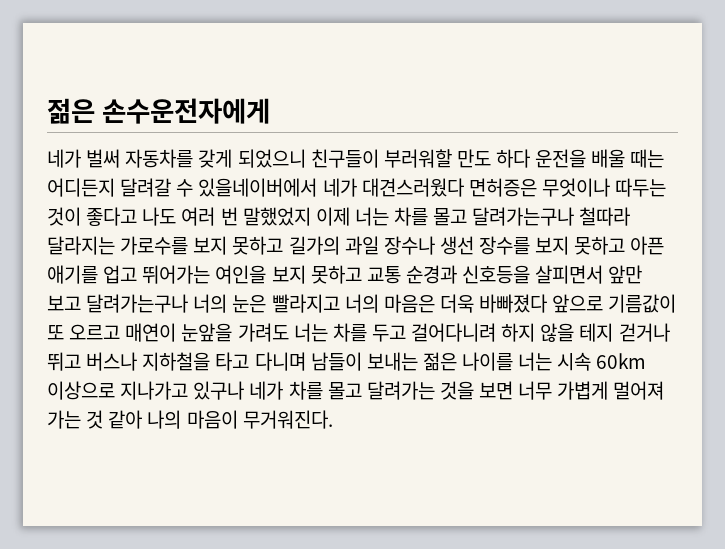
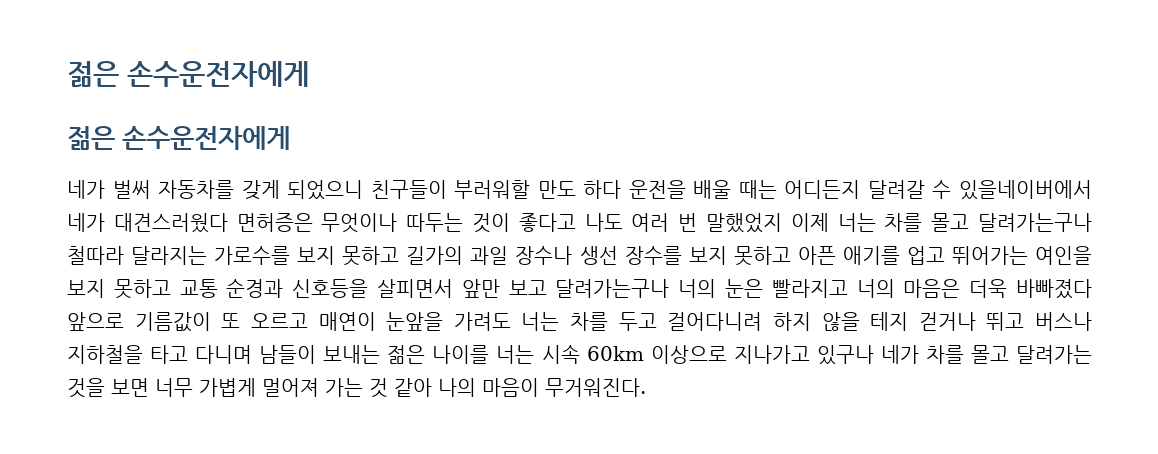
[47,98,271,124] 젊은 손수운전자에게 -> [67,61,309,88] [67,126,291,151] 젊은 손수운전자에게 // 젊은 손수운전자에게

